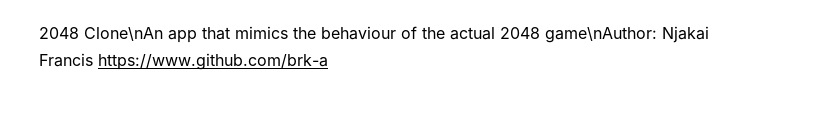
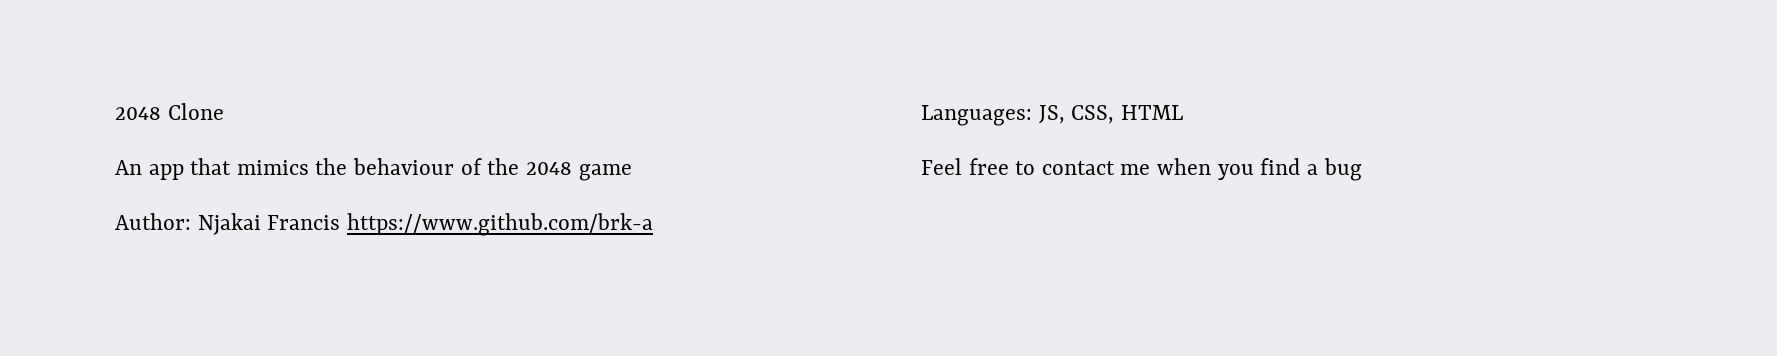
[39,27,163,41] 2048 Clone\nAn -> [115,103,224,120] [115,160,142,175] 2048 Clone // An
[450,27,657,43] actual 2048 game\nAuthor: -> [525,162,632,181] [115,213,191,230] 2048 game // Author:
(328, 61) none -> [921,105,1183,126] [921,158,1362,181] // Languages: JS, CSS, HTML // Feel free to contact me when you find a bug

